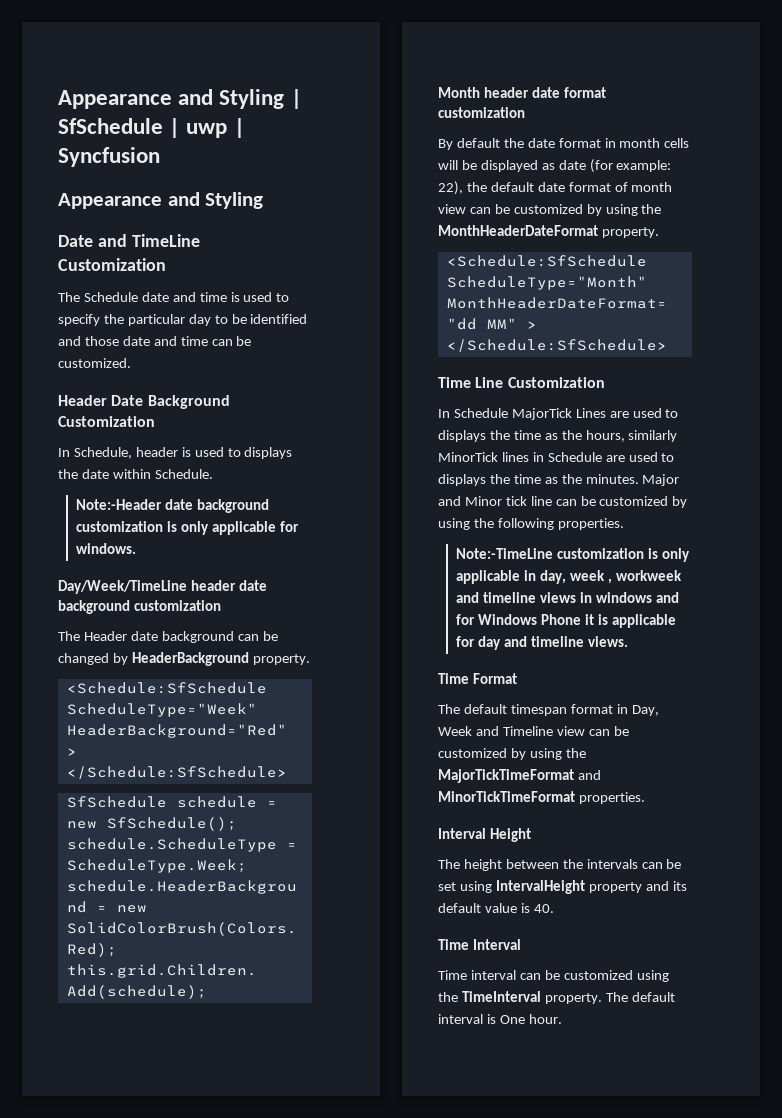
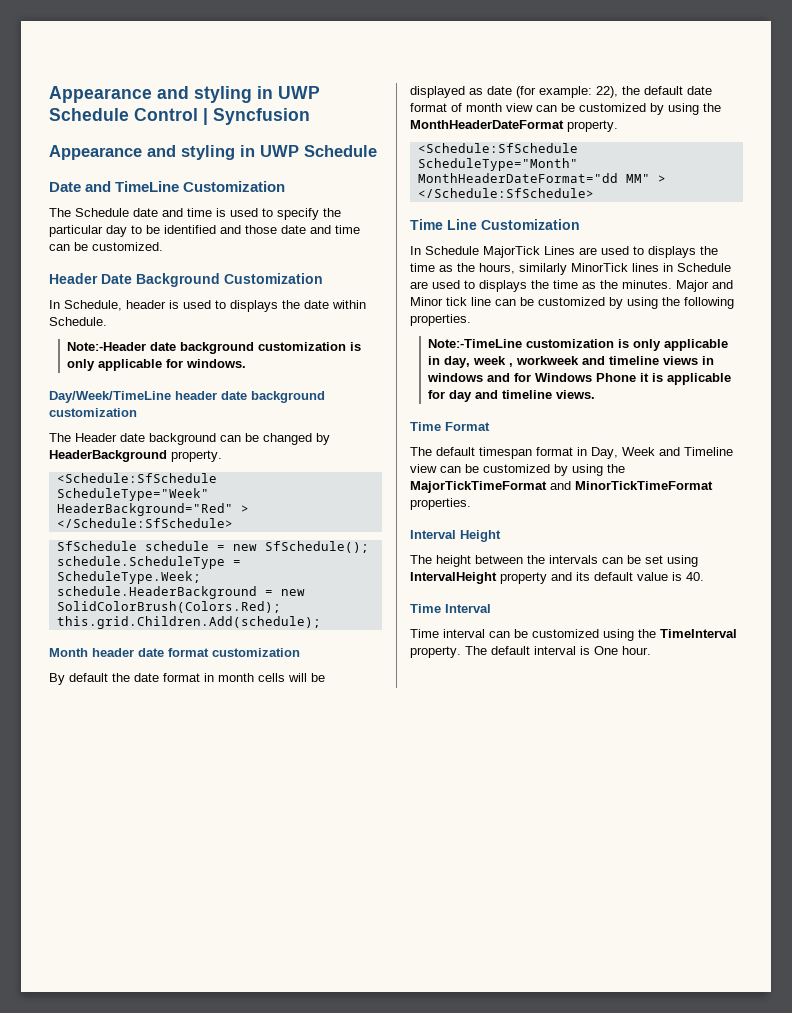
[58,89,302,109] [58,118,228,138] Appearance and Styling | SfSchedule | uwp -> [49,86,320,103] [49,108,198,121] Appearance and styling in UWP Schedule Control
[205,192,264,209] Styling -> [181,145,377,160] styling in UWP Schedule

